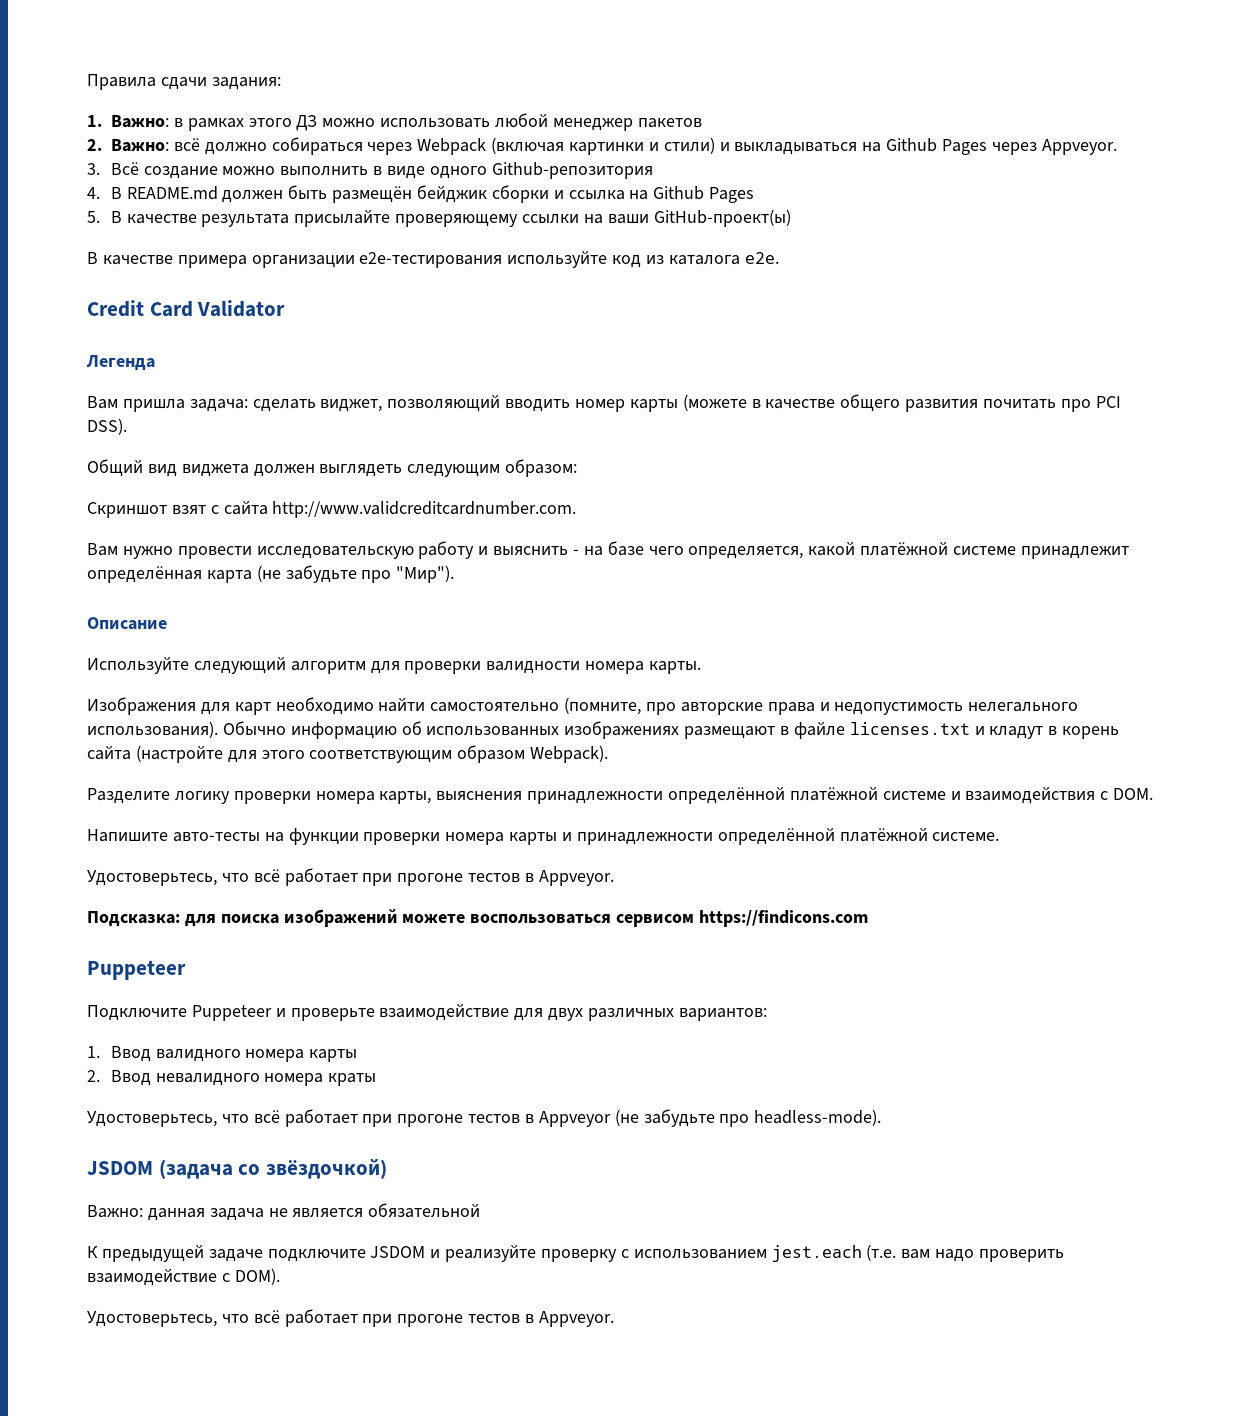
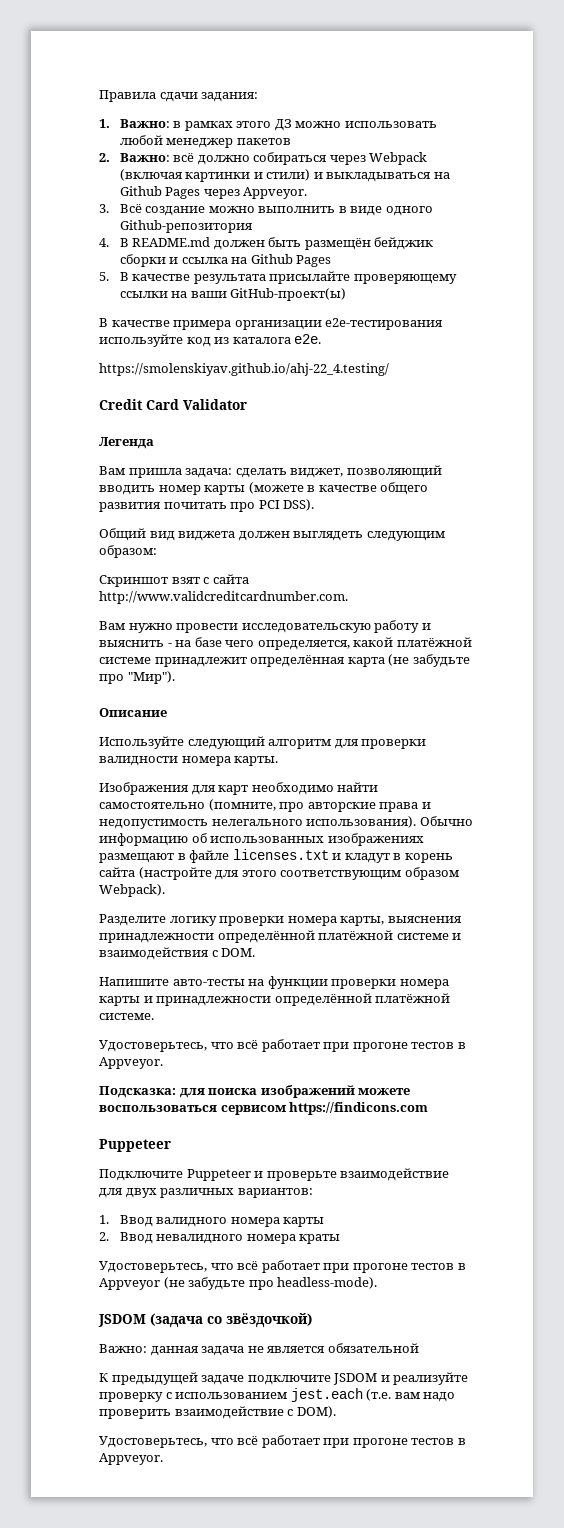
(779, 258) none -> [99,363,389,376] // https://smolenskiyav.github.io/ahj-22_4.testing/

